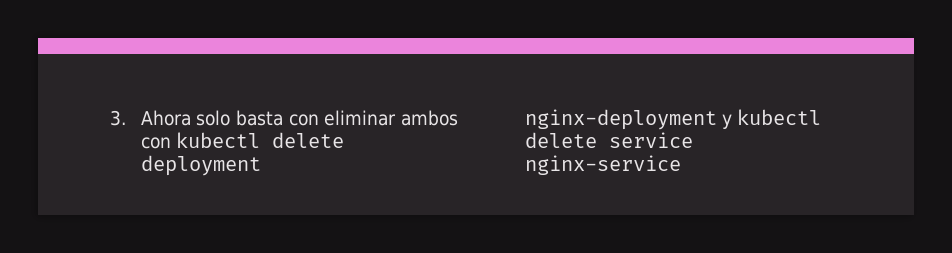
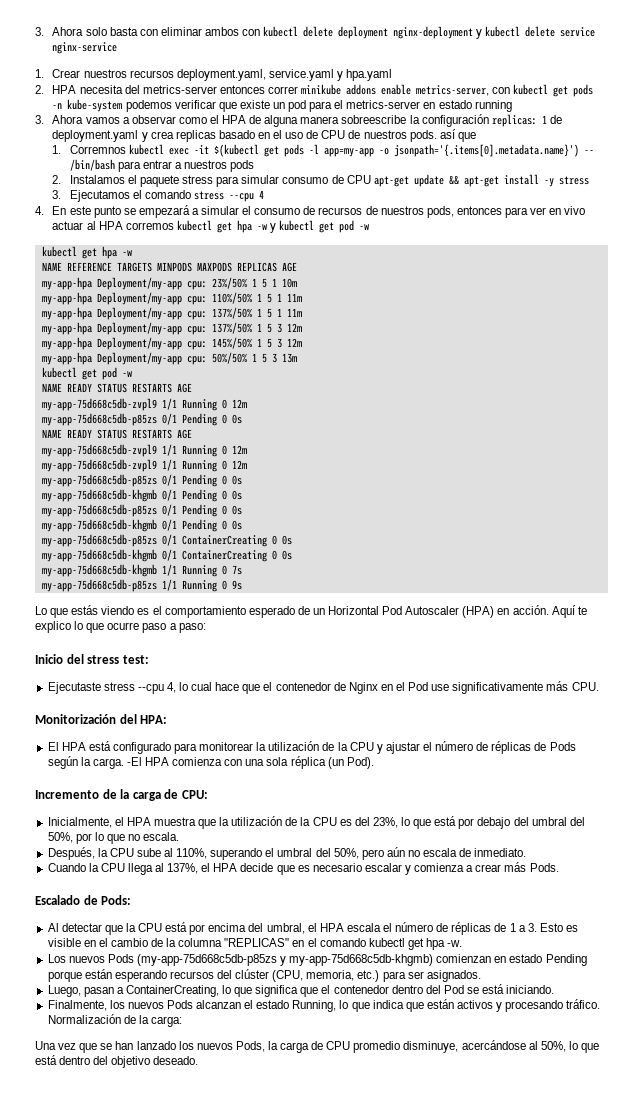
(681, 165) none -> [35,69,393,81] [35,84,594,97] [52,99,512,112] [35,114,562,127] [52,129,476,142] [52,144,594,157] [69,159,255,172] [52,174,589,187] [52,190,265,202] [35,205,586,218] [52,220,370,233] [41,246,132,259] [41,262,297,272] [41,277,297,290] [41,292,302,305] [41,307,302,320] [41,322,302,335] [41,337,302,350] [41,352,297,365] [41,367,132,380] [41,383,192,393] [41,398,247,411] [41,413,242,426] [41,429,192,439] [41,444,247,457] [41,459,247,472] [41,474,242,487] [41,489,242,502] [41,504,242,517] [41,519,242,532] [41,534,292,547] [41,549,292,562] [41,564,242,577] [41,579,242,592] [35,605,587,618] [35,621,206,633] [35,654,149,664] [47,681,599,694] [35,714,168,724] [47,741,576,754] [47,756,374,769] [35,789,208,801] [47,816,585,829] [47,832,180,844] [47,847,527,860] [47,862,559,875] [35,895,132,905] [47,922,578,935] [47,938,463,950] [47,954,587,966] [47,969,481,982] [47,984,555,997] [47,999,601,1012] [47,1014,182,1027] [35,1040,599,1053] [35,1055,199,1068] // 1. Crear nuestros recursos deployment.yaml, service.yaml y hpa.yaml // 2. HPA necesita del metrics-server entonces correr minikube addons enable metrics-server, con kubectl get pods -n kube-system podemos verificar que existe un pod para el metrics-server en estado running // 3. Ahora vamos a observar como el HPA de alguna manera sobreescribe la configuración replicas: 1 de deployment.yaml y crea replicas basado en el uso de CPU de nuestros pods. así que // 1. Corremnos kubectl exec -it $(kubectl get pods -l app=my-app -o jsonpath='{.items[0].metadata.name}') -- /bin/bash para entrar a nuestros pods // 2. Instalamos el paquete stress para simular consumo de CPU apt-get update && apt-get install -y stress // 3. Ejecutamos el comando stress --cpu 4 // 4. En este punto se empezará a simular el consumo de recursos de nuestros pods, entonces para ver en vivo actuar al HPA corremos kubectl get hpa -w y kubectl get pod -w // kubectl get hpa -w // NAME REFERENCE TARGETS MINPODS MAXPODS REPLICAS AGE // my-app-hpa Deployment/my-app cpu: 23%/50% 1 5 1 10m // my-app-hpa Deployment/my-app cpu: 110%/50% 1 5 1 11m // my-app-hpa Deployment/my-app cpu: 137%/50% 1 5 1 11m // my-app-hpa Deployment/my-app cpu: 137%/50% 1 5 3 12m // my-app-hpa Deployment/my-app cpu: 145%/50% 1 5 3 12m // my-app-hpa Deployment/my-app cpu: 50%/50% 1 5 3 13m // kubectl get pod -w // NAME READY STATUS RESTARTS AGE // my-app-75d668c5db-zvpl9 1/1 Running 0 12m // my-app-75d668c5db-p85zs 0/1 Pending 0 0s // NAME READY STATUS RESTARTS AGE // my-app-75d668c5db-zvpl9 1/1 Running 0 12m // my-app-75d668c5db-zvpl9 1/1 Running 0 12m // my-app-75d668c5db-p85zs 0/1 Pending 0 0s // my-app-75d668c5db-khgmb 0/1 Pending 0 0s // my-app-75d668c5db-p85zs 0/1 Pending 0 0s // my-app-75d668c5db-khgmb 0/1 Pending 0 0s // my-app-75d668c5db-p85zs 0/1 ContainerCreating 0 0s // my-app-75d668c5db-khgmb 0/1 ContainerCreating 0 0s // my-app-75d668c5db-khgmb 1/1 Running 0 7s // my-app-75d668c5db-p85zs 1/1 Running 0 9s // Lo que estás viendo es el comportamiento esperado de un Horizontal Pod Autoscaler (HPA) en acción. Aquí te explico lo que ocurre paso a paso: // Inicio del stress test: // Ejecutaste stress --cpu 4, lo cual hace que el contenedor de Nginx en el Pod use significativamente más CPU. // Monitorización del HPA: // El HPA está configurado para monitorear la utilización de la CPU y ajustar el número de réplicas de Pods según la carga. -El HPA comienza con una sola réplica (un Pod). // Incremento de la carga de CPU: // Inicialmente, el HPA muestra que la utilización de la CPU es del 23%, lo que está por debajo del umbral del 50%, por lo que no escala. // Después, la CPU sube al 110%, superando el umbral del 50%, pero aún no escala de inmediato. // Cuando la CPU llega al 137%, el HPA decide que es necesario escalar y comienza a crear más Pods. // Escalado de Pods: // Al detectar que la CPU está por encima del umbral, el HPA escala el número de réplicas de 1 a 3. Esto es visible en el cambio de la columna "REPLICAS" en el comando kubectl get hpa -w. // Los nuevos Pods (my-app-75d668c5db-p85zs y my-app-75d668c5db-khgmb) comienzan en estado Pending porque están esperando recursos del clúster (CPU, memoria, etc.) para ser asignados. // Luego, pasan a ContainerCreating, lo que significa que el contenedor dentro del Pod se está iniciando. // Finalmente, los nuevos Pods alcanzan el estado Running, lo que indica que están activos y procesando tráfico. Normalización de la carga: // Una vez que se han lanzado los nuevos Pods, la carga de CPU promedio disminuye, acercándose al 50%, lo que está dentro del objetivo deseado.

